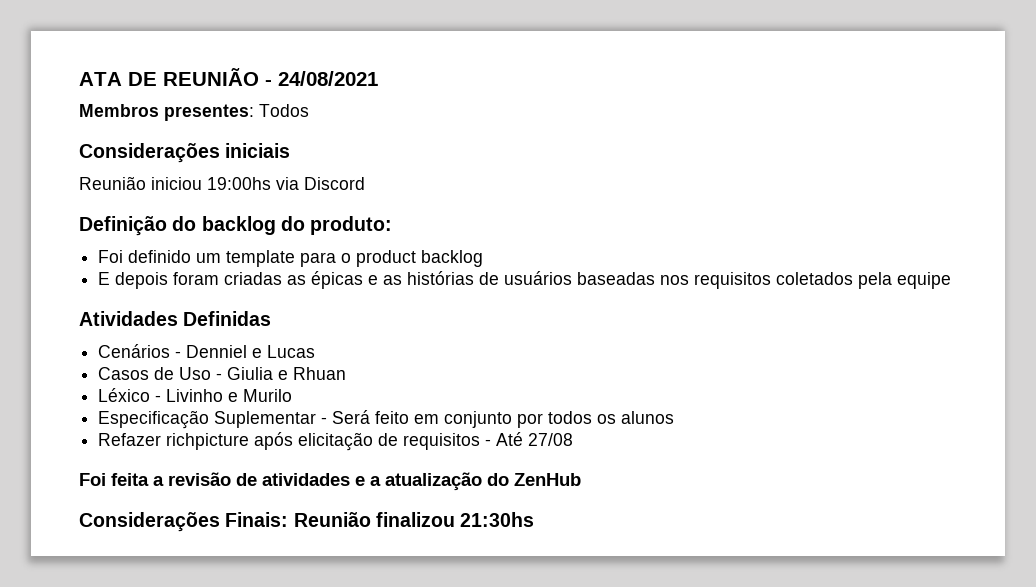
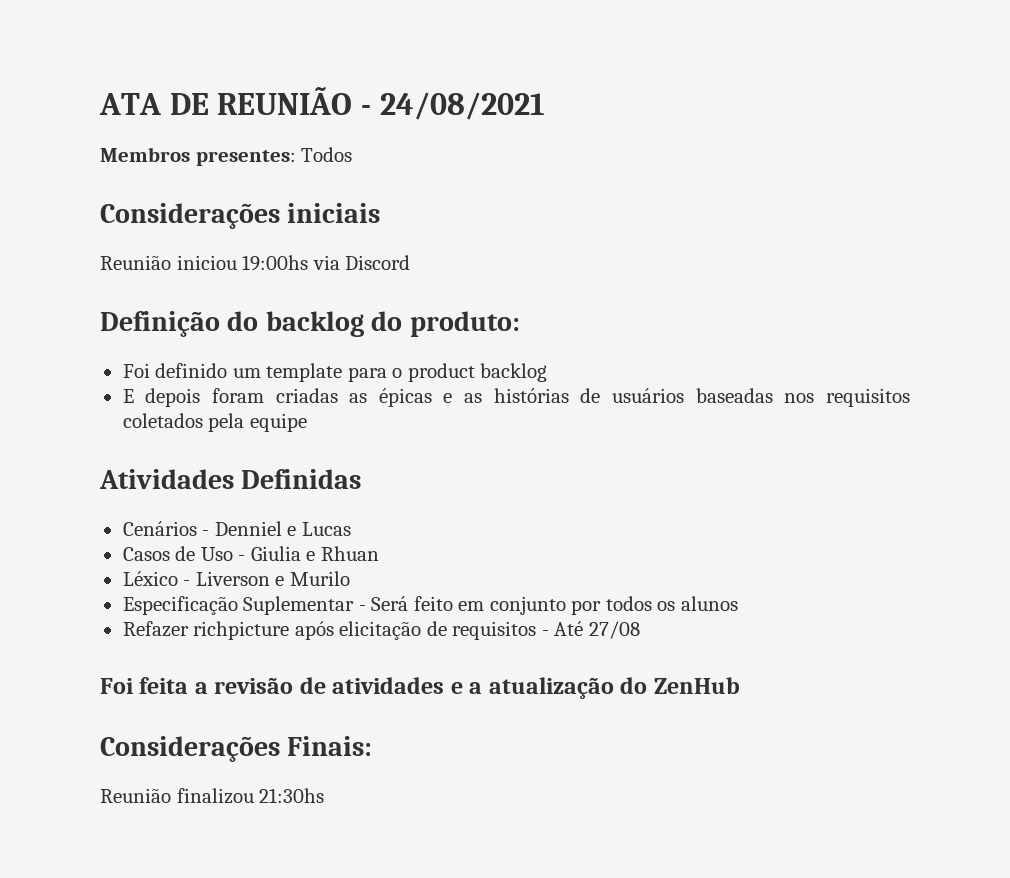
[166,389,224,402] Livinho -> [195,571,270,586] Liverson
(289, 519) none -> (373, 746) //

